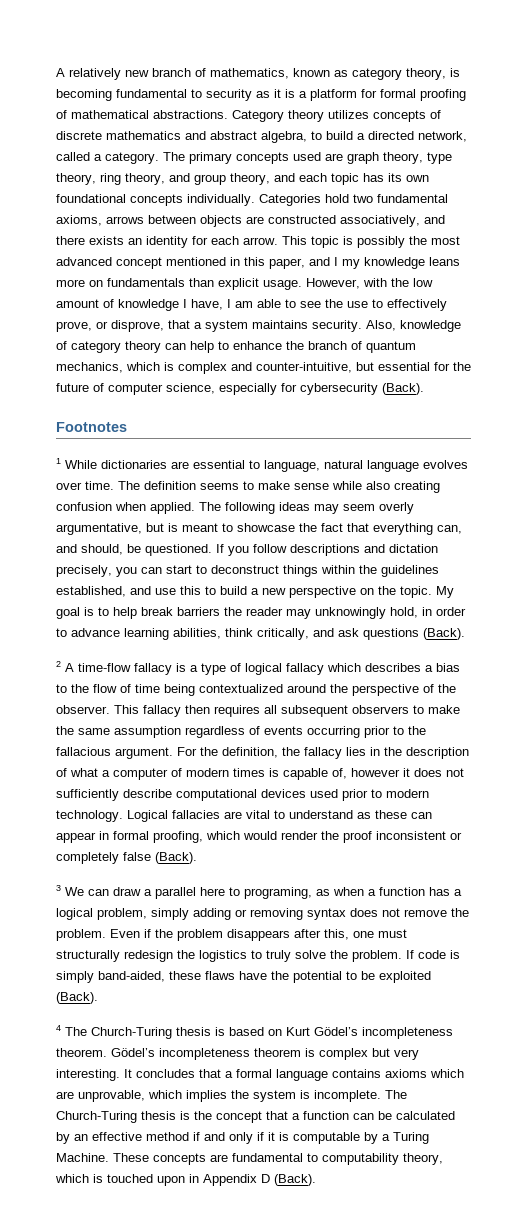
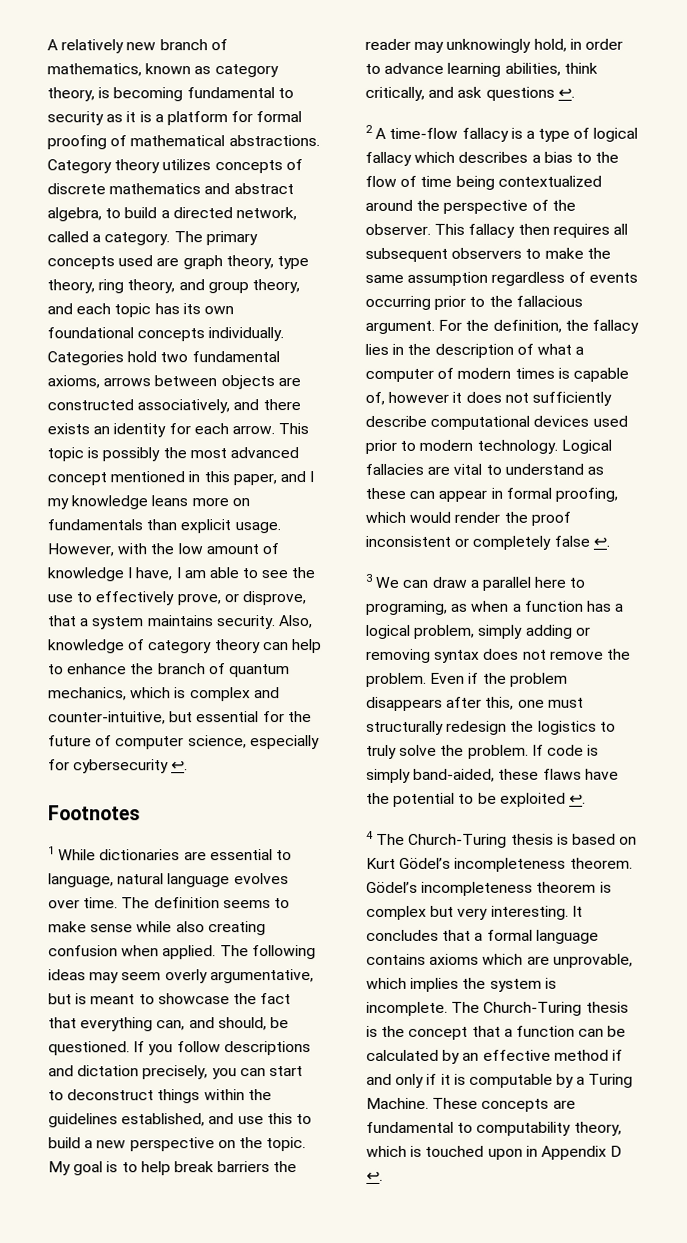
[382,383,424,395] (Back). -> [171,760,189,771] ↩.
[423,628,465,640] (Back). -> [557,87,575,98] ↩.
[155,852,197,864] (Back). -> [592,536,610,547] ↩.
[56,992,98,1004] (Back). -> [568,793,586,804] ↩.
[274,1174,316,1186] (Back). -> [366,1170,383,1181] ↩.

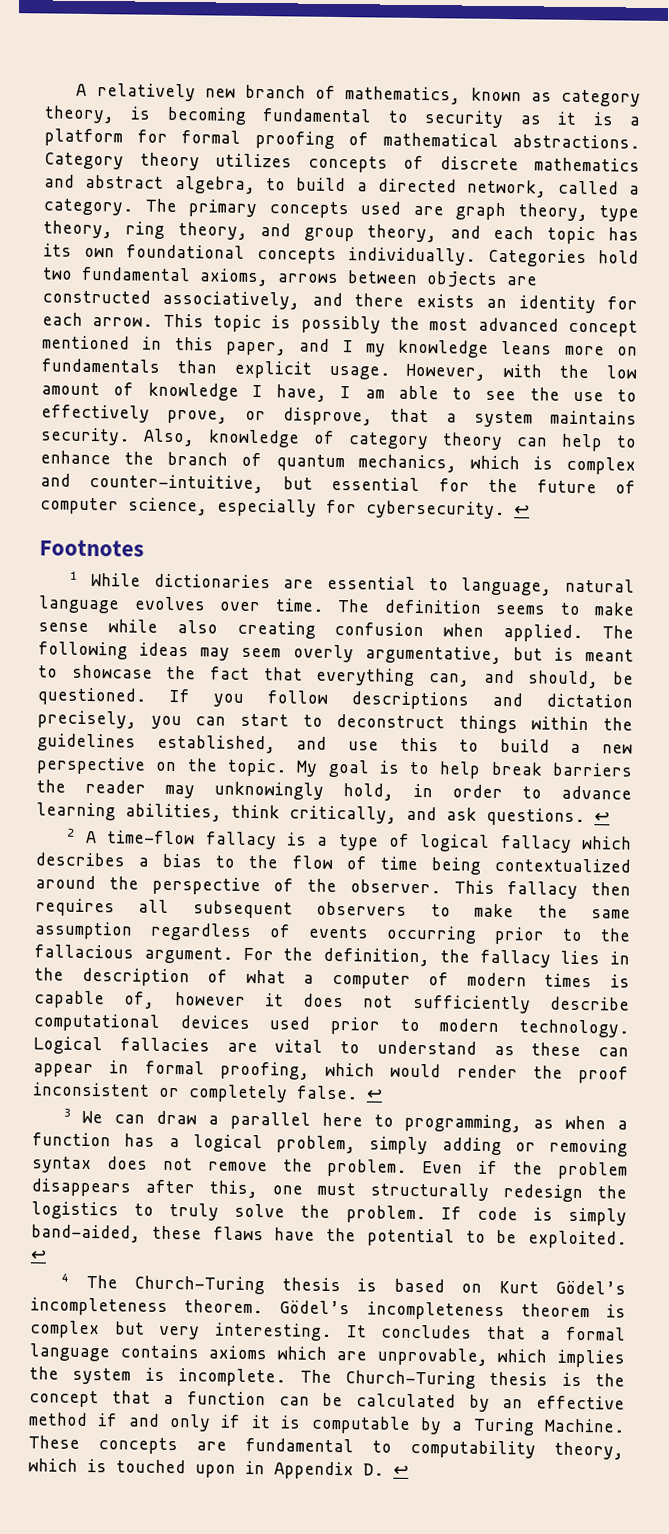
[73,759,189,774] cybersecurity ↩. -> [366,500,530,520] cybersecurity. ↩
[485,86,575,101] questions ↩. -> [486,807,610,827] questions. ↩
[553,535,610,547] false ↩. -> [296,1085,383,1100] false. ↩
[365,600,447,615] programing, -> [404,1113,523,1133] programming,
[499,792,586,807] exploited ↩. -> [528,1230,627,1249] [30,1249,47,1261] exploited. ↩
[610,1145,623,1157] [366,1170,383,1181] D ↩. -> [363,1463,409,1476] D. ↩

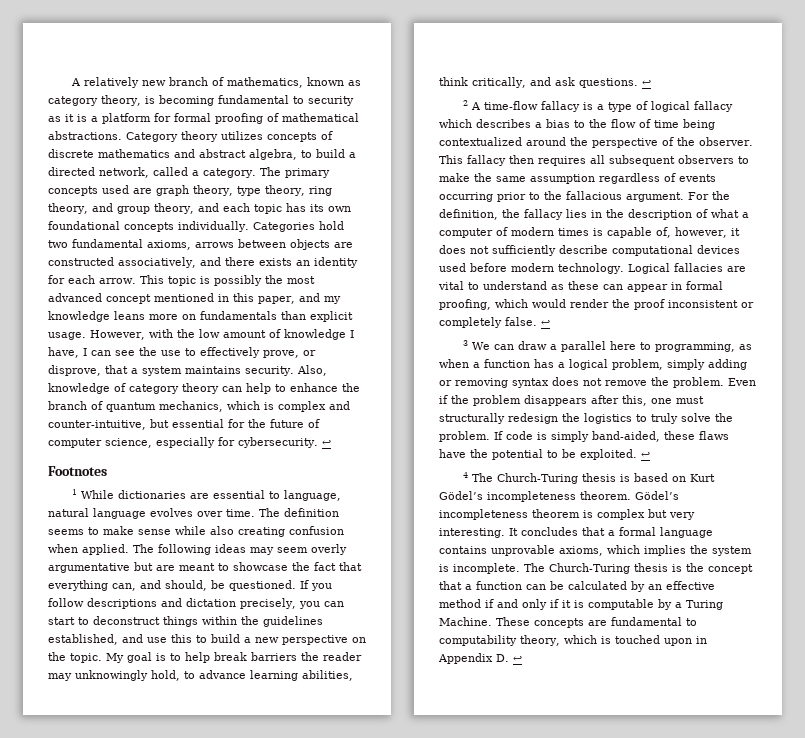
[342,340,354,353] I -> (320, 297) none
[364,385,472,400] am able to -> [91,350,111,356] can
[364,645,574,665] argumentative, but is -> [48,562,175,573] argumentative but are
[413,783,503,799] in order -> (180, 675) none
[174,992,246,1006] however -> [675,227,727,238] however,
[330,1016,420,1035] prior to -> [470,263,507,272] before
[208,1345,488,1366] axioms which are unprovable, -> [491,545,603,556] unprovable axioms,

